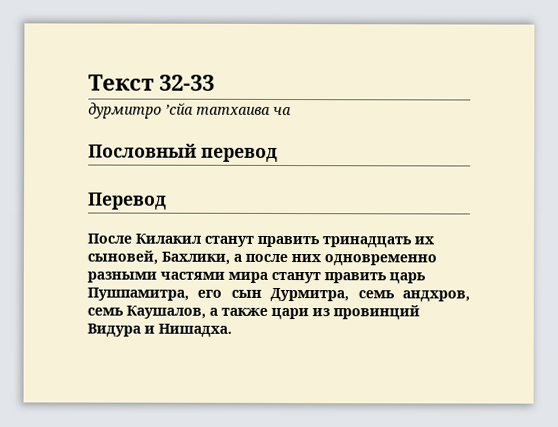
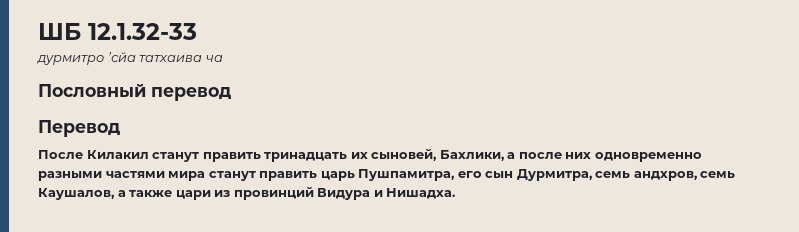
[88,74,215,91] Текст 32-33 -> [38,23,197,40] ШБ 12.1.32-33

